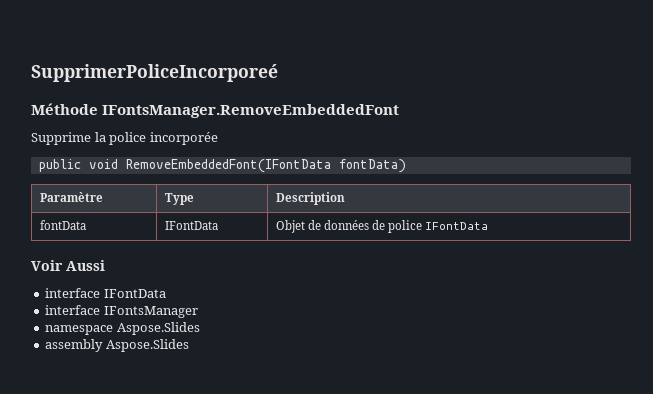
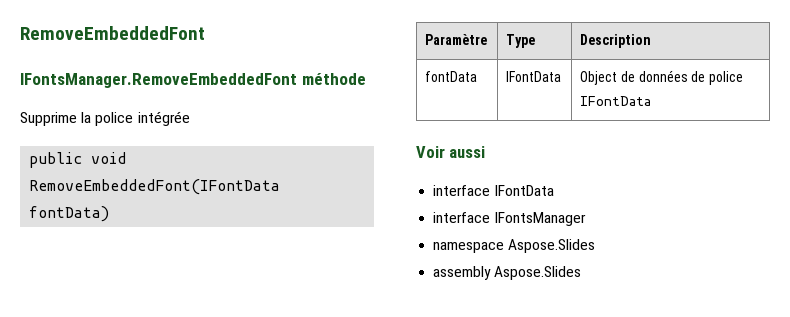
[31,64,278,82] [31,103,98,115] SupprimerPoliceIncorporeé // Méthode -> [20,26,205,40] RemoveEmbeddedFont //
(400, 111) none -> [301,73,366,85] méthode
[149,132,218,145] incorporée -> [137,111,190,126] intégrée
[275,220,305,233] Objet -> [580,71,618,85] Object
[66,260,105,271] Aussi -> [449,146,486,158] aussi

